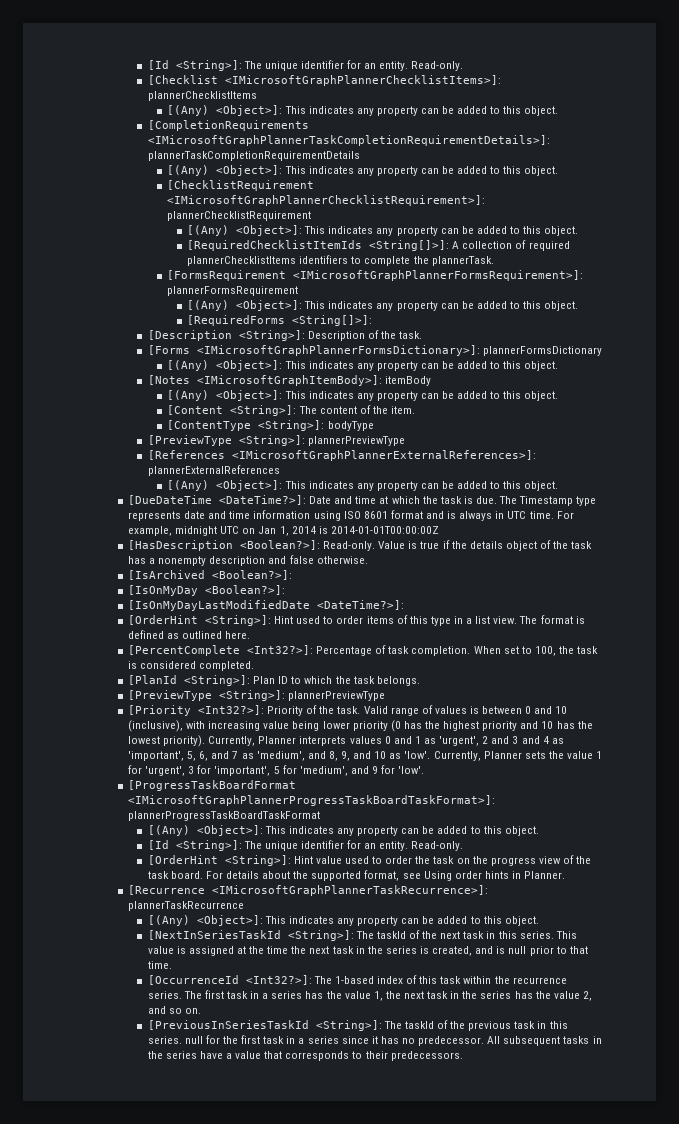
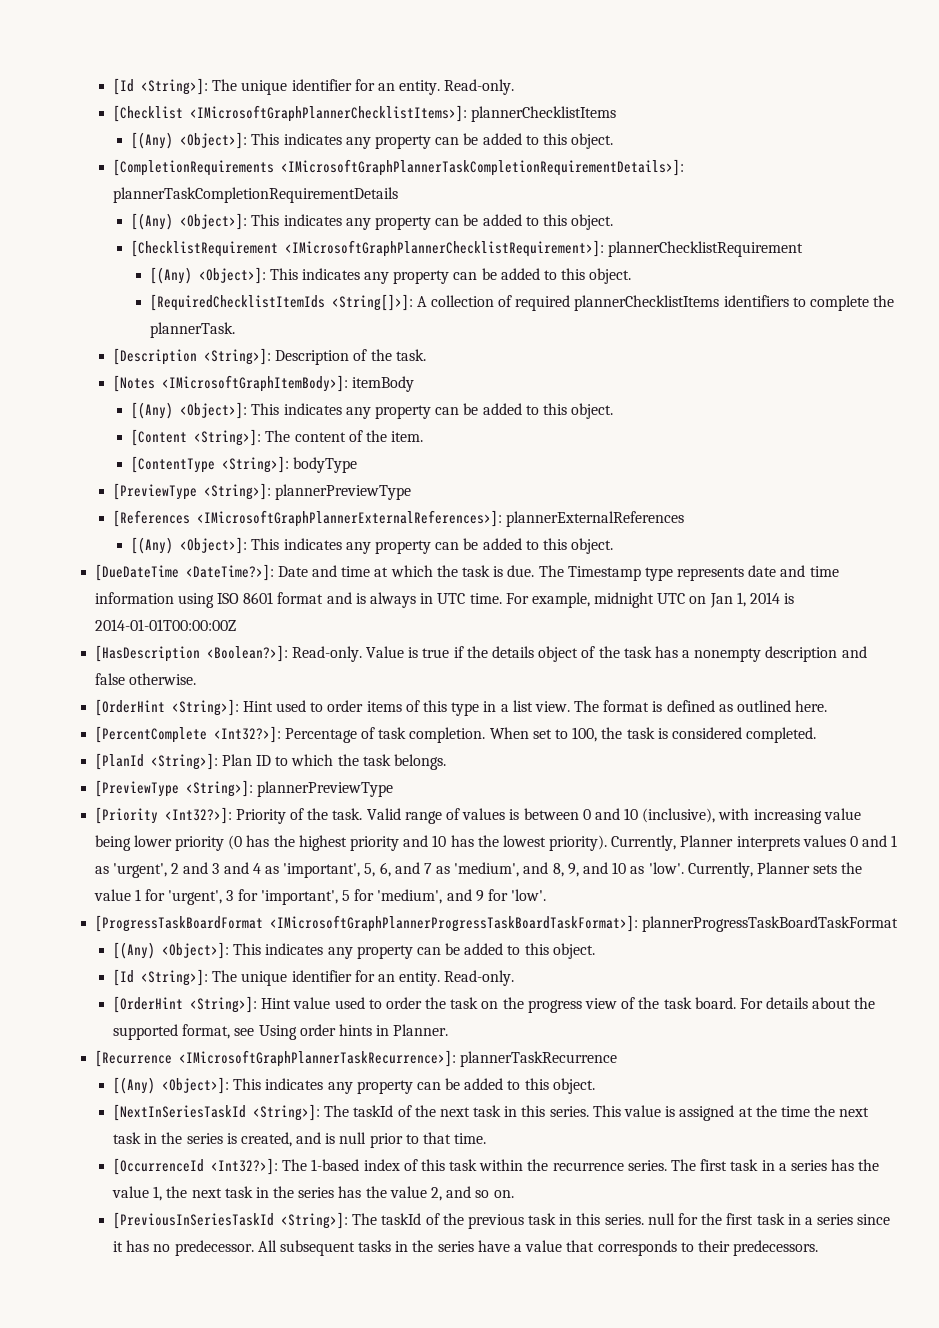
[167,270,584,281] [167,286,299,296] [187,300,579,311] [187,315,373,326] // [FormsRequirement <IMicrosoftGraphPlannerFormsRequirement>]: plannerFormsRequirement // [(Any) <Object>]: This indicates any property can be added to this object. // [RequiredForms <String[]>]: -> (235, 330) none
[147,345,602,356] [167,360,559,371] // [Forms <IMicrosoftGraphPlannerFormsDictionary>]: plannerFormsDictionary // [(Any) <Object>]: This indicates any property can be added to this object. -> (426, 355) none
[128,570,293,580] [128,585,286,596] [128,600,405,611] // [IsArchived <Boolean?>]: // [IsOnMyDay <Boolean?>]: // [IsOnMyDayLastModifiedDate <DateTime?>]: -> (196, 679) none

